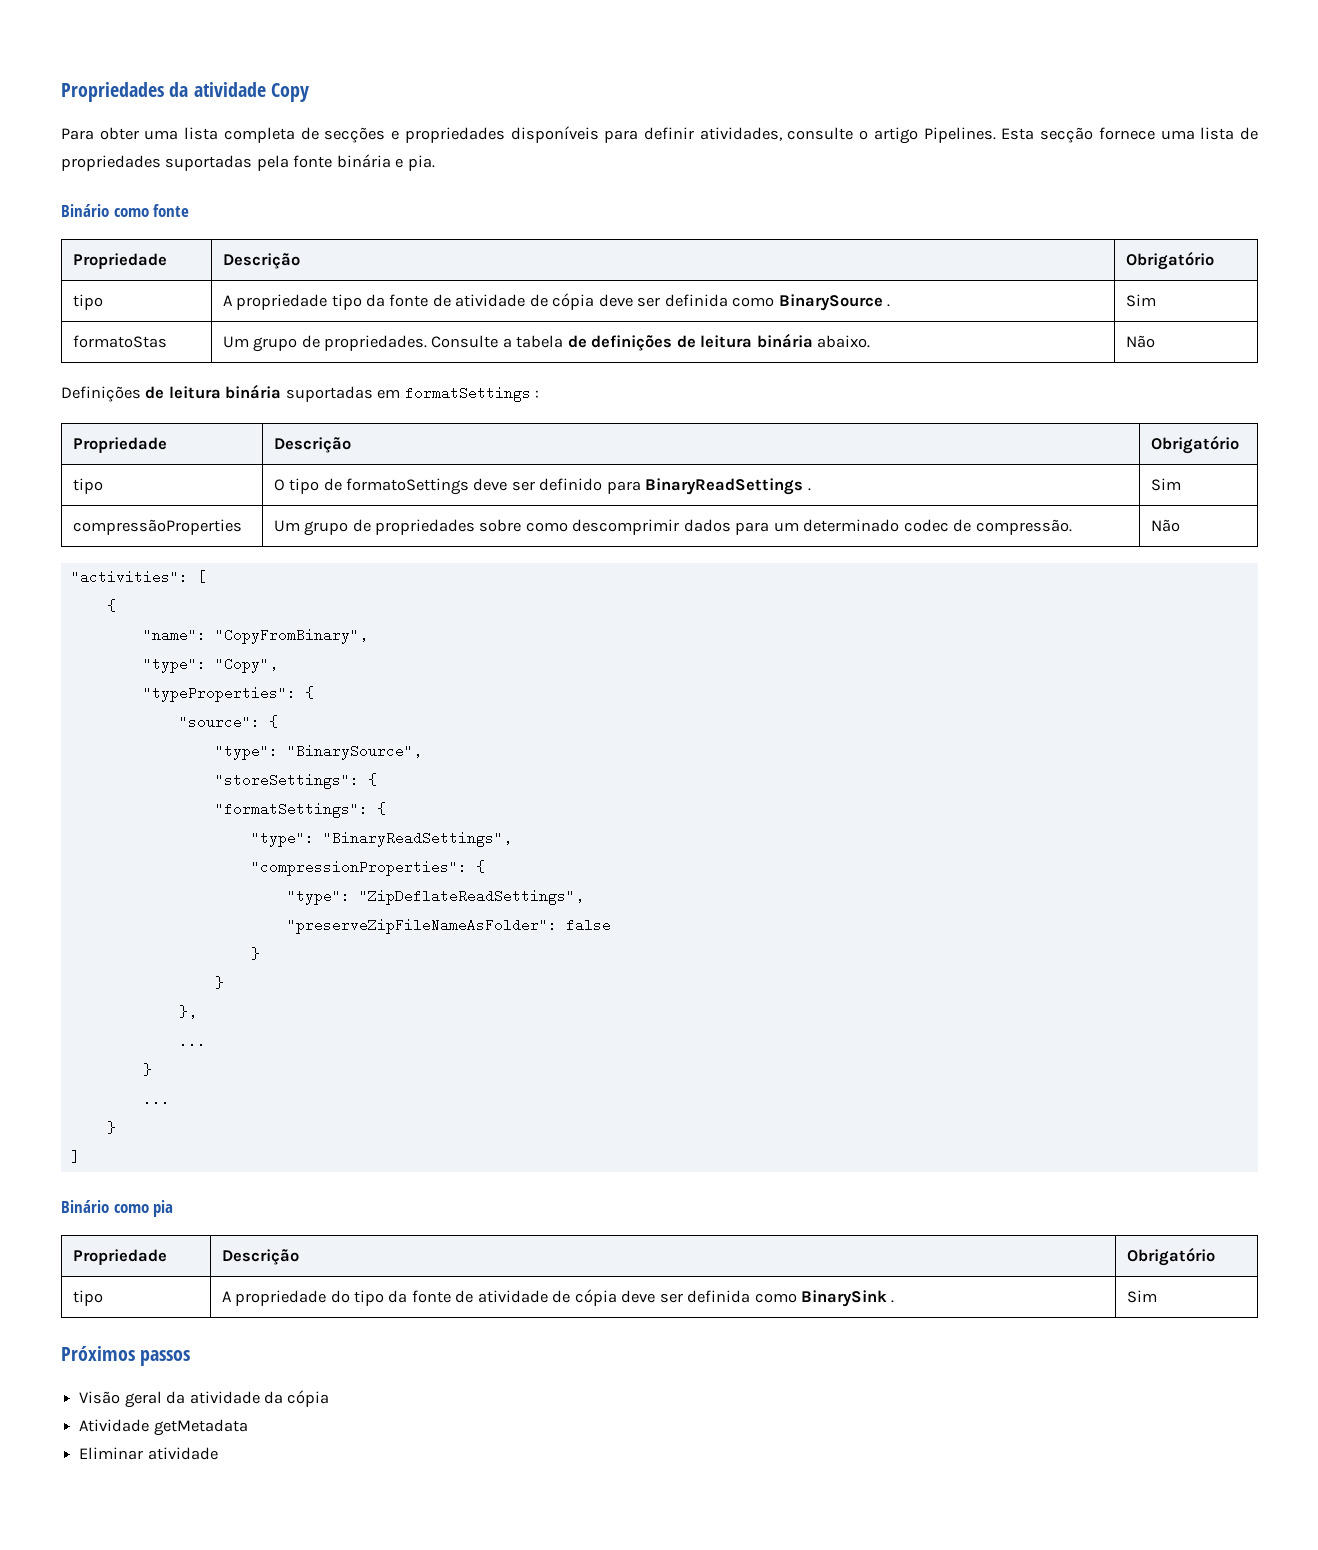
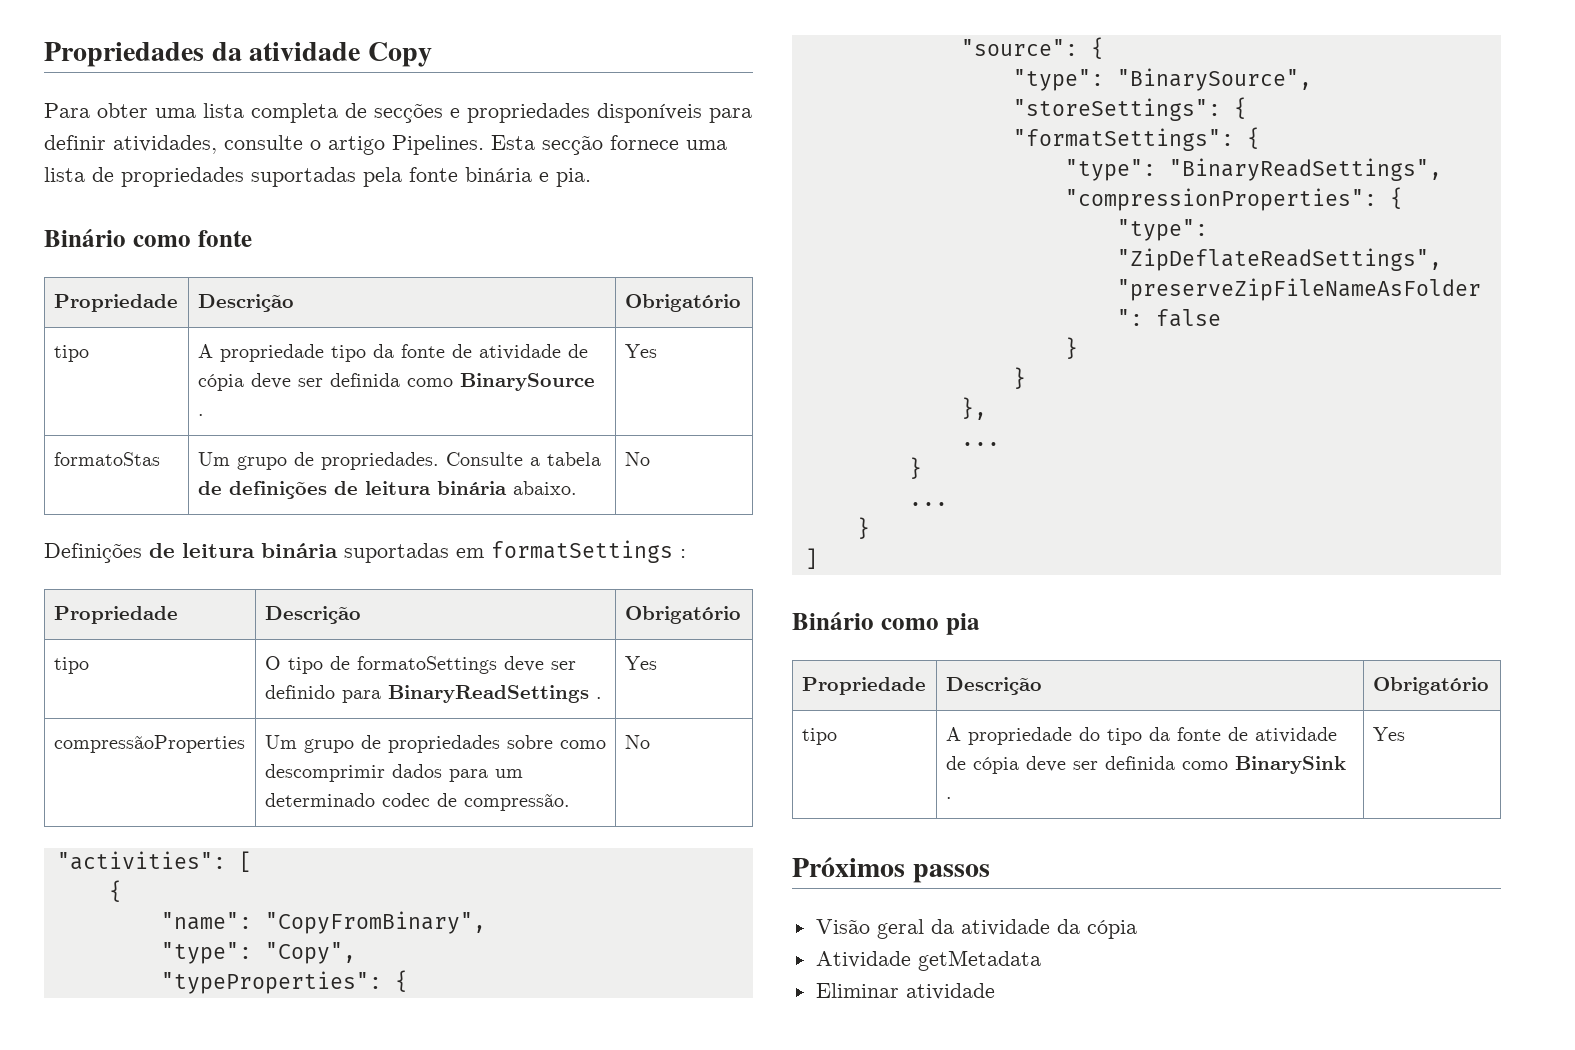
[1125,294,1156,307] Sim -> [624,344,657,358] Yes
[1125,335,1155,348] Não -> [624,452,650,466] No
[1150,478,1181,491] Sim -> [624,656,657,670] Yes
[1150,519,1180,532] Não -> [624,735,650,749] No
[1126,1290,1157,1303] Sim -> [1372,727,1405,741] Yes

